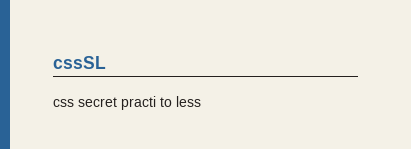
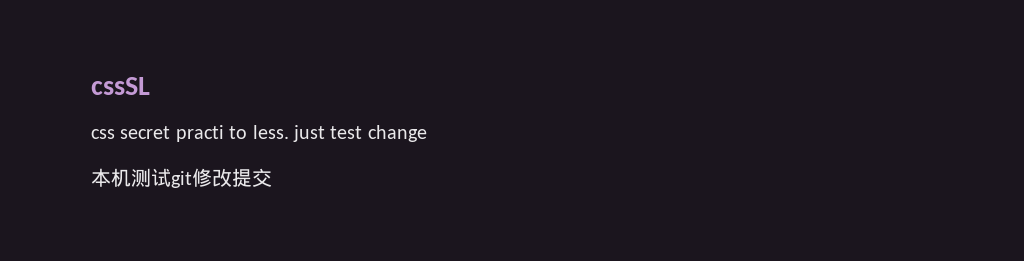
[176,96,201,107] less -> [252,125,427,142] [91,168,272,188] less. just test change // 本机测试git修改提交

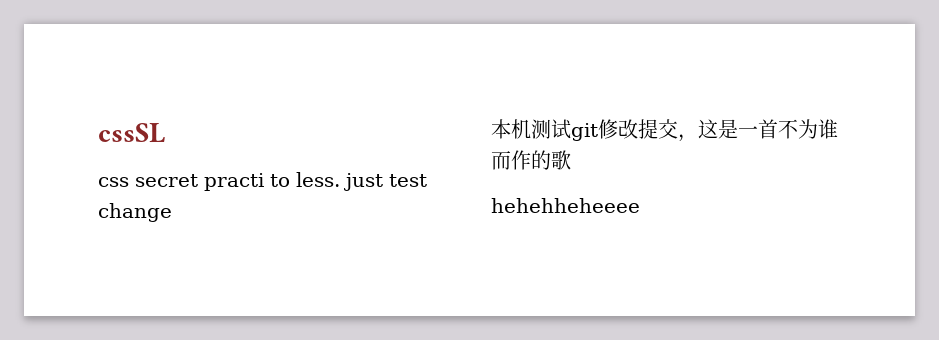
(272, 177) none -> [678,119,838,142] [491,150,571,170] [491,198,640,213] ，这是一首不为谁而作的歌 // hehehheheeee

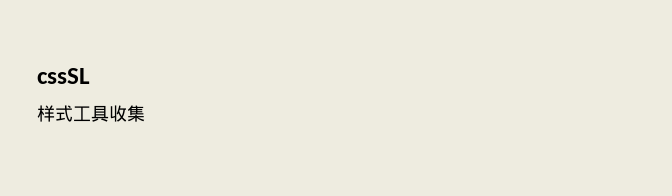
[98,172,427,191] [98,203,172,222] [491,119,838,142] [491,150,571,170] [491,198,640,213] css secret practi to less. just test change // 本机测试git修改提交，这是一首不为谁而作的歌 // hehehheheeee -> [37,105,145,122] 样式工具收集

